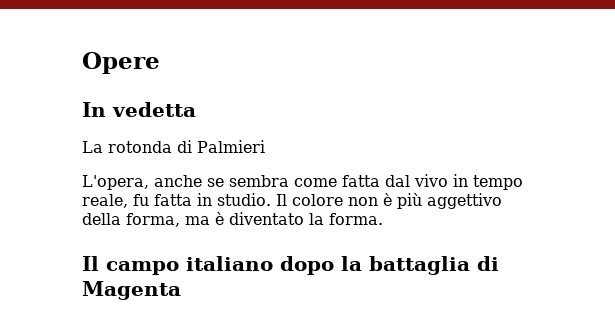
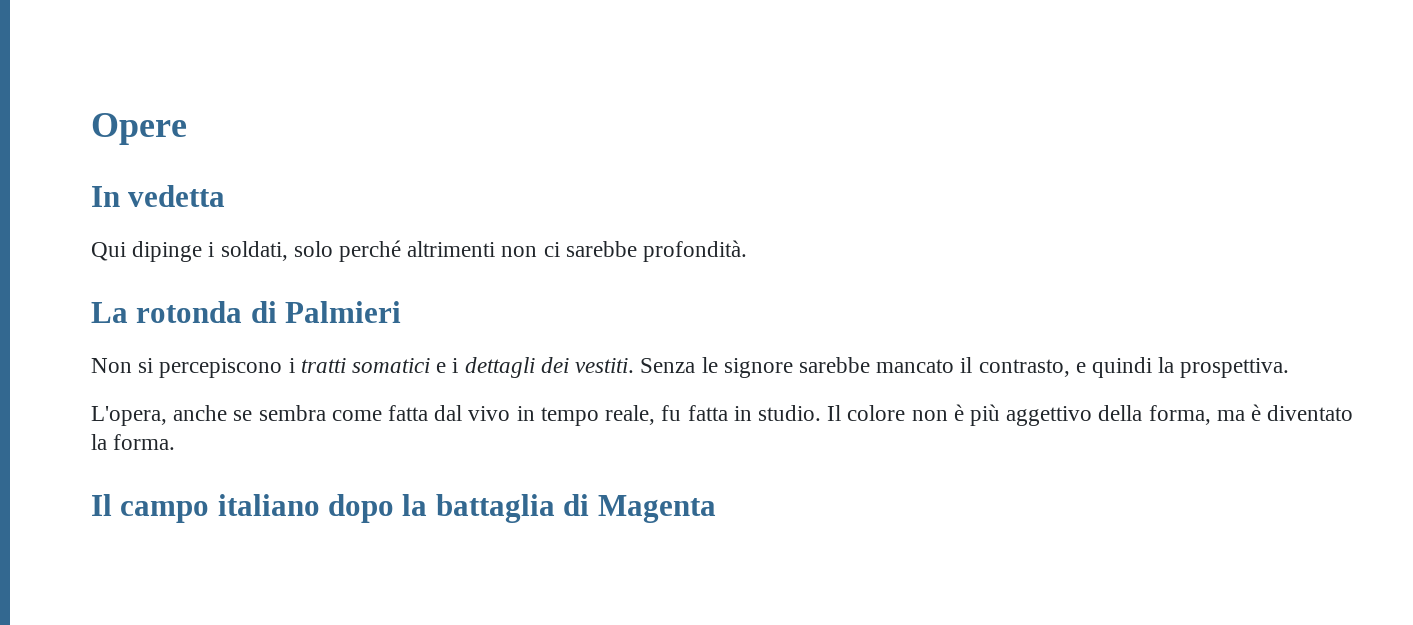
[82,140,265,153] La rotonda di Palmieri -> [91,240,748,262] [91,301,402,323] [91,357,1290,378] Qui dipinge i soldati, solo perché altrimenti non ci sarebbe profondità. // La rotonda di Palmieri // Non si percepiscono i tratti somatici e i dettagli dei vestiti. Senza le signore sarebbe mancato il contrasto, e quindi la prospettiva.

